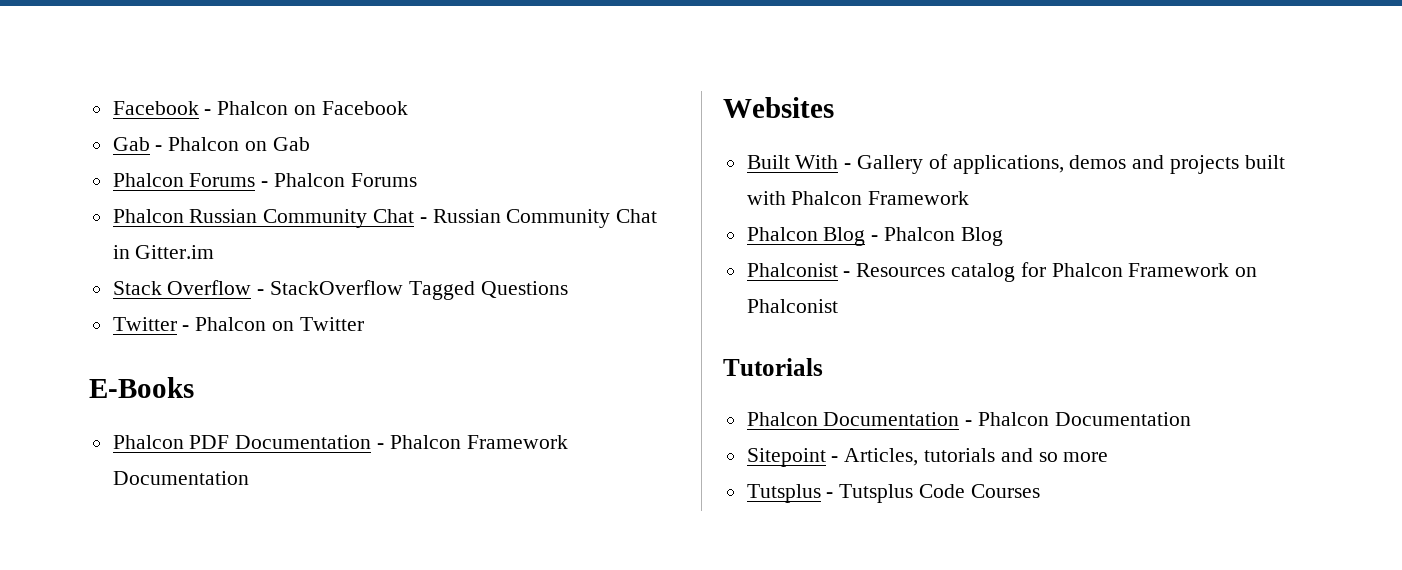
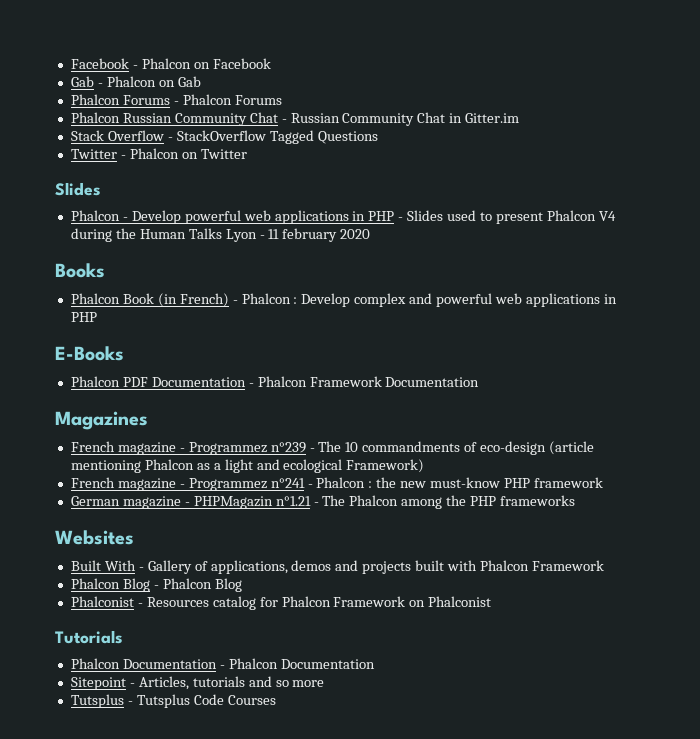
(364, 324) none -> [55,182,101,196] [70,210,616,224] [70,228,371,242] [55,263,105,278] [70,293,617,307] [70,312,97,322] // Slides // Phalcon - Develop powerful web applications in PHP - Slides used to present Phalcon V4 during the Human Talks Lyon - 11 february 2020 // Books // Phalcon Book (in French) - Phalcon : Develop complex and powerful web applications in PHP
(249, 478) none -> [55,411,148,430] [70,441,595,455] [70,459,425,473] [70,477,603,491] [70,495,576,509] // Magazines // French magazine - Programmez n°239 - The 10 commandments of eco-design (article mentioning Phalcon as a light and ecological Framework) // French magazine - Programmez n°241 - Phalcon : the new must-know PHP framework // German magazine - PHPMagazin n°1.21 - The Phalcon among the PHP frameworks

